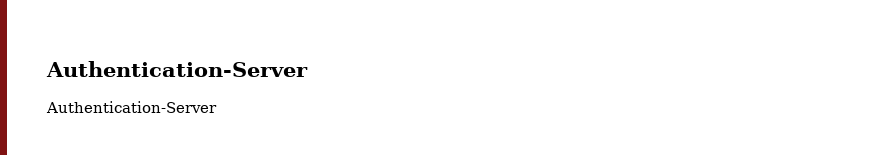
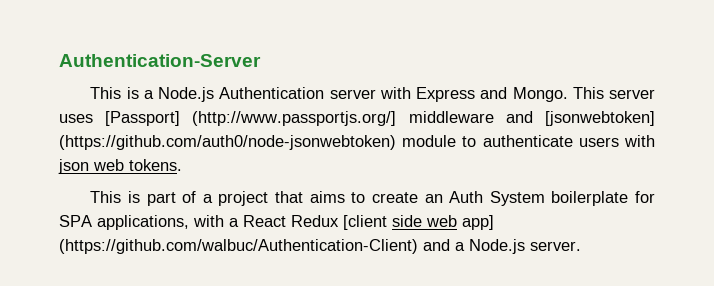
[46,101,217,113] Authentication-Server -> [90,87,655,102] [59,111,655,126] [59,135,655,150] [58,159,182,174] [90,191,655,206] [59,215,494,230] [59,239,581,254] This is a Node.js Authentication server with Express and Mongo. This server uses [Passport] (http://www.passportjs.org/] middleware and [jsonwebtoken] (https://github.com/auth0/node-jsonwebtoken) module to authenticate users with json web tokens. // This is part of a project that aims to create an Auth System boilerplate for SPA applications, with a React Redux [client side web app] (https://github.com/walbuc/Authentication-Client) and a Node.js server.

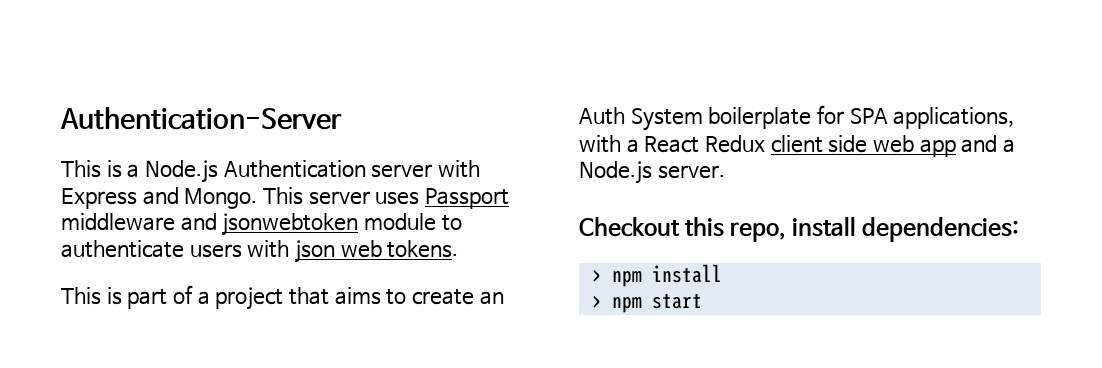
[105,111,655,126] [59,135,396,150] [Passport] (http://www.passportjs.org/] middleware and [jsonwebtoken] (https://github.com/auth0/node-jsonwebtoken) -> [424,188,509,209] [61,213,359,236] Passport middleware and jsonwebtoken
[343,215,387,230] [client -> [770,135,823,153] client
[462,215,494,230] [59,239,418,254] app] (https://github.com/walbuc/Authentication-Client) -> [919,139,956,157] app
(581, 246) none -> [579,216,1020,242] [591,264,722,287] [591,294,702,313] // Checkout this repo, install dependencies: // > npm install // > npm start

